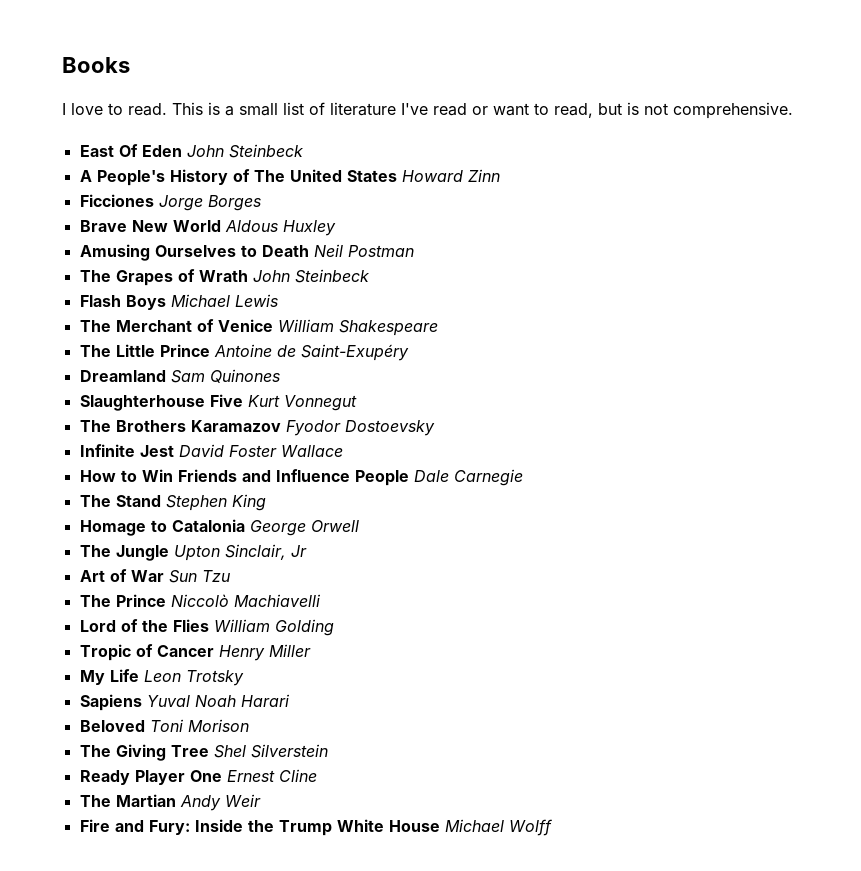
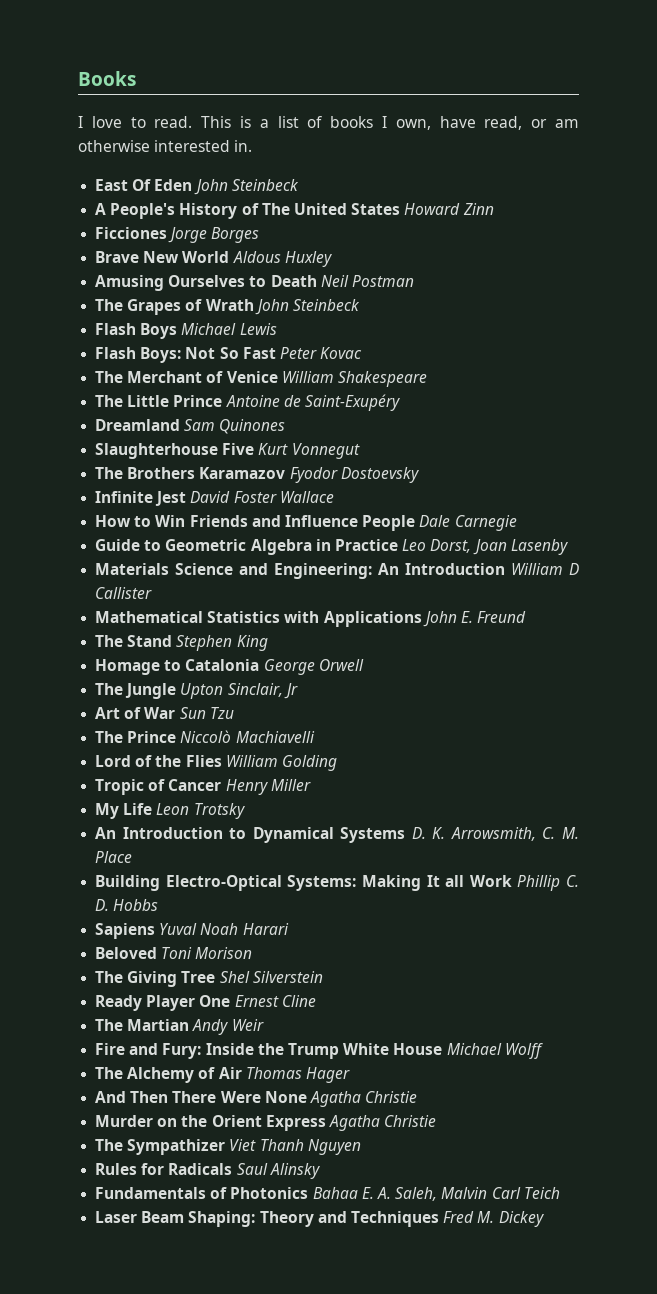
[239,103,278,116] small -> (269, 123) none
[330,102,793,119] literature I've read or want to read, but is not comprehensive. -> [330,116,580,130] [78,140,253,152] books I own, have read, or am otherwise interested in.
(278, 300) none -> [95,347,363,363] // Flash Boys: Not So Fast Peter Kovac
(523, 477) none -> [95,539,568,555] [95,563,579,579] [95,587,153,599] [95,611,527,627] // Guide to Geometric Algebra in Practice Leo Dorst, Joan Lasenby // Materials Science and Engineering: An Introduction William D Callister // Mathematical Statistics with Applications John E. Freund
(244, 678) none -> [95,827,579,843] [95,851,133,863] [95,875,579,891] [95,899,159,911] // An Introduction to Dynamical Systems D. K. Arrowsmith, C. M. Place // Building Electro-Optical Systems: Making It all Work Phillip C. D. Hobbs
(552, 827) none -> [95,1067,350,1083] [95,1091,418,1107] [95,1115,437,1131] [95,1139,361,1155] [95,1163,320,1179] [95,1187,560,1201] [95,1211,544,1227] // The Alchemy of Air Thomas Hager // And Then There Were None Agatha Christie // Murder on the Orient Express Agatha Christie // The Sympathizer Viet Thanh Nguyen // Rules for Radicals Saul Alinsky // Fundamentals of Photonics Bahaa E. A. Saleh, Malvin Carl Teich // Laser Beam Shaping: Theory and Techniques Fred M. Dickey

